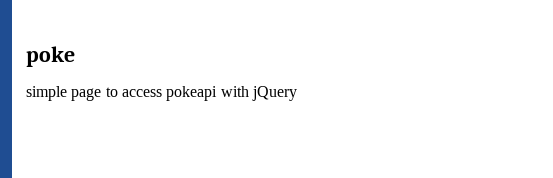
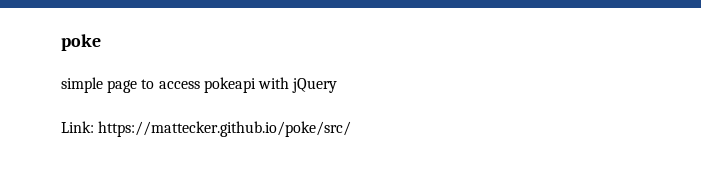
(297, 93) none -> [61,121,352,137] // Link: https://mattecker.github.io/poke/src/

